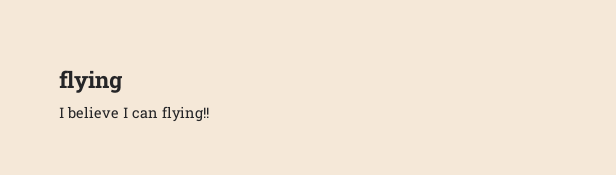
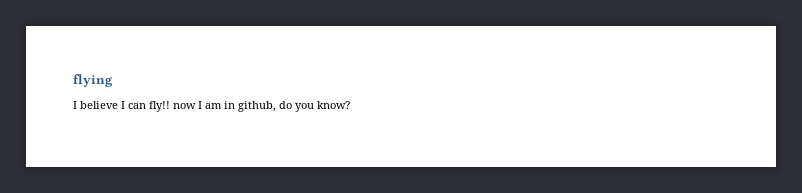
[162,106,209,122] flying!! -> [149,101,350,112] fly!! now I am in github, do you know?

